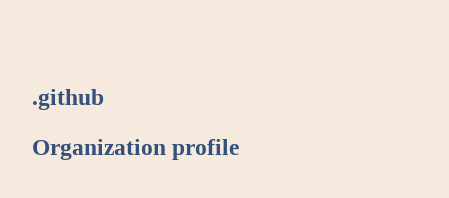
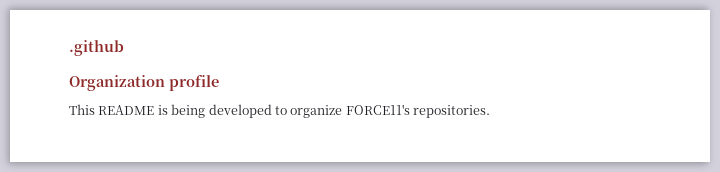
(240, 149) none -> [69,104,490,118] // This README is being developed to organize FORCE11's repositories.

